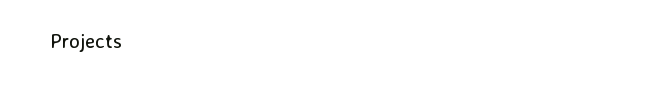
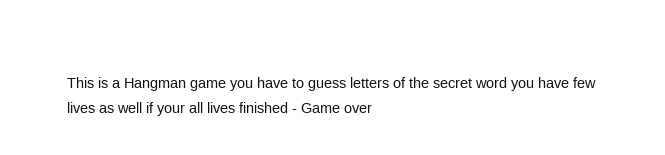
[50,33,122,52] Projects -> [67,77,596,91] [67,102,372,116] This is a Hangman game you have to guess letters of the secret word you have few lives as well if your all lives finished - Game over

